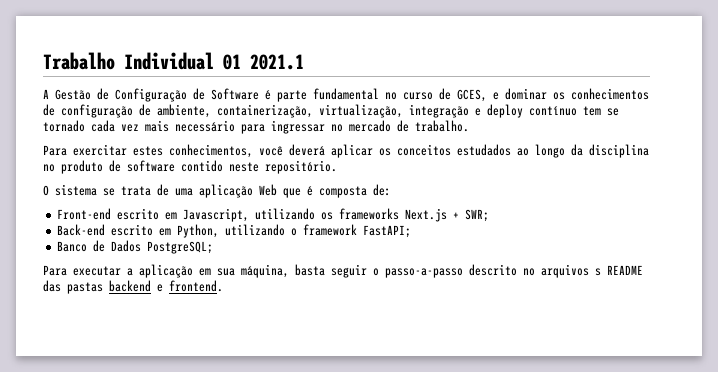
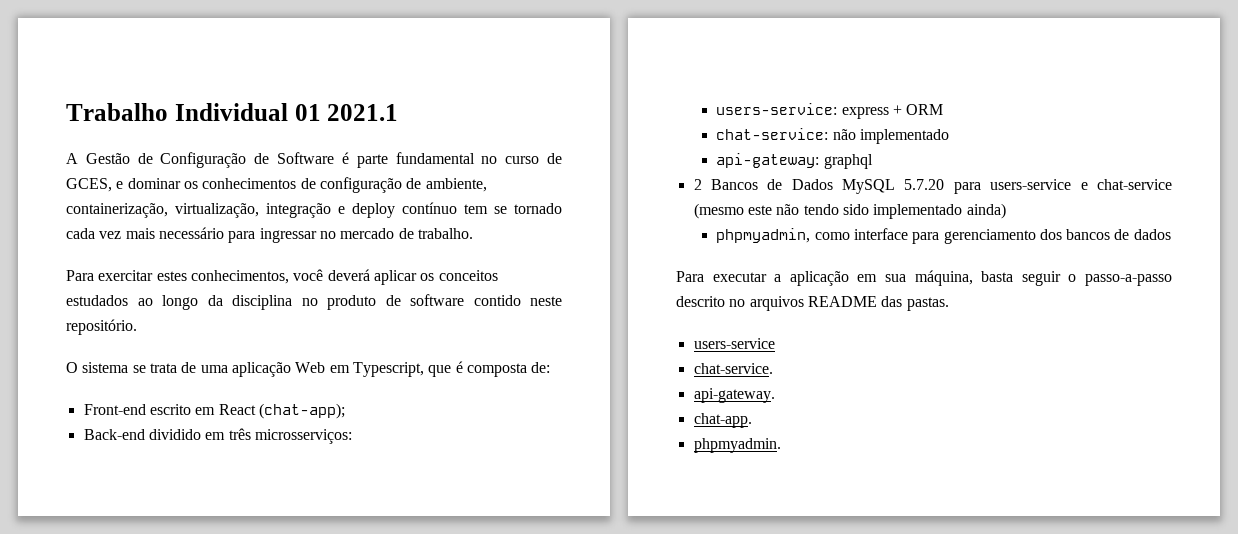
(277, 190) none -> [329,362,424,377] em Typescript,
[183,208,490,222] [57,224,412,238] [57,240,214,254] Javascript, utilizando os frameworks Next.js + SWR; // Back-end escrito em Python, utilizando o framework FastAPI; // Banco de Dados PostgreSQL; -> [218,403,345,419] [83,428,352,444] [716,103,944,119] [716,128,949,144] [716,153,873,169] [693,179,1172,194] [693,203,1006,219] [716,228,1171,244] React (chat-app); // Back-end dividido em três microsserviços: // users-service: express + ORM // chat-service: não implementado // api-gateway: graphql // 2 Bancos de Dados MySQL 5.7.20 para users-service e chat-service (mesmo este não tendo sido implementado ainda) // phpmyadmin, como interface para gerenciamento dos bancos de dados
[595,268,601,276] s -> (804, 303) none
[67,280,223,294] pastas backend e frontend. -> [906,297,949,311] [693,338,775,349] [693,363,773,374] [693,388,775,403] [693,413,752,428] [693,438,781,453] pastas. // users-service // chat-service. // api-gateway. // chat-app. // phpmyadmin.

